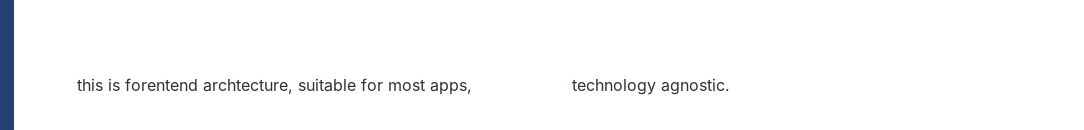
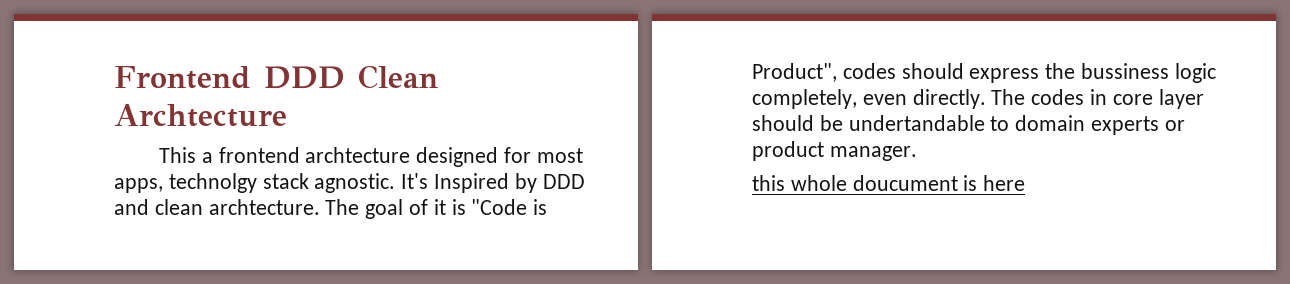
[77,78,730,95] this is forentend archtecture, suitable for most apps, technology agnostic. -> [114,65,438,89] [114,104,287,127] [158,147,583,167] [114,173,585,193] [114,199,548,219] [752,63,1216,83] [752,89,1204,109] [752,115,1185,135] [752,141,917,161] [752,175,1026,191] Frontend DDD Clean Archtecture // This a frontend archtecture designed for most apps, technolgy stack agnostic. It's Inspired by DDD and clean archtecture. The goal of it is "Code is Product", codes should express the bussiness logic completely, even directly. The codes in core layer should be undertandable to domain experts or product manager. // this whole doucument is here

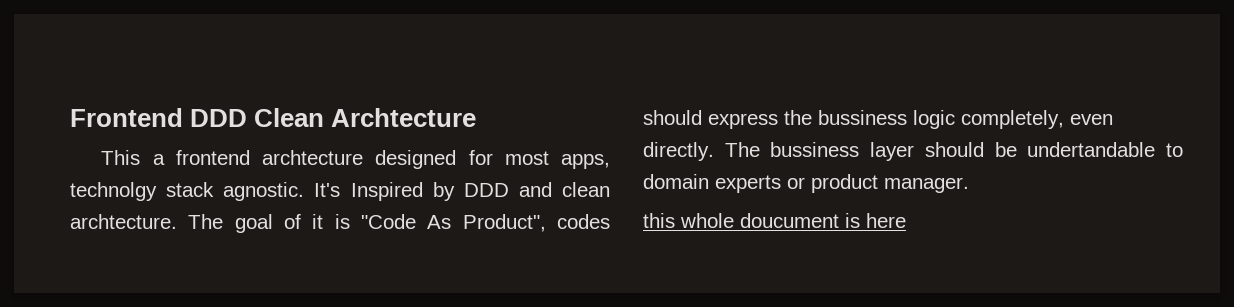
[533,199,548,215] is -> [427,215,452,229] As
[1031,89,1153,105] codes in core -> [770,142,860,157] bussiness

